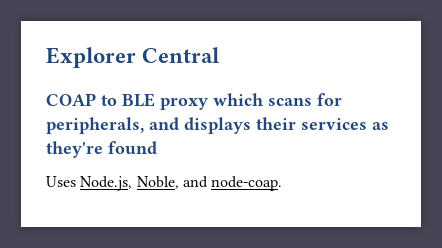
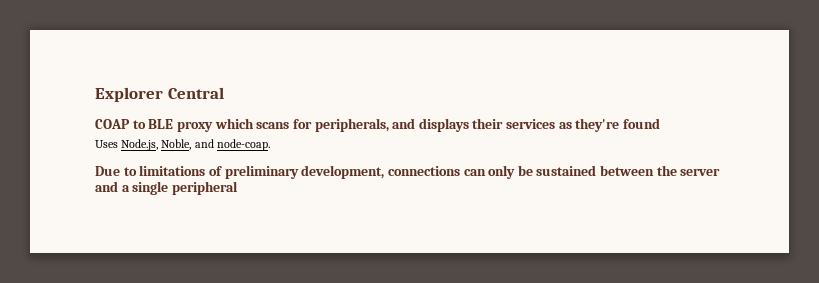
(283, 183) none -> [95,165,721,179] [95,181,238,195] // Due to limitations of preliminary development, connections can only be sustained between the server and a single peripheral

